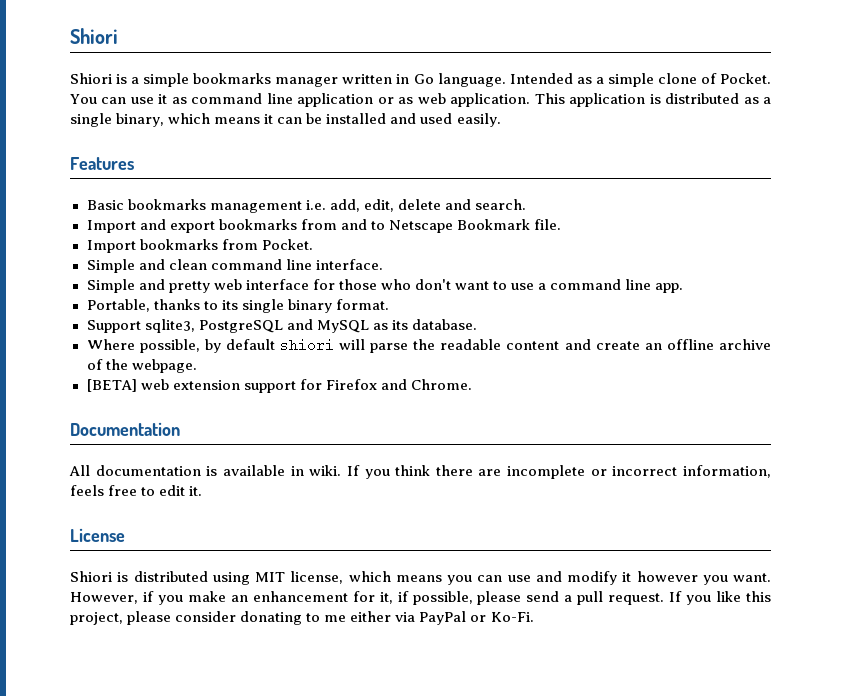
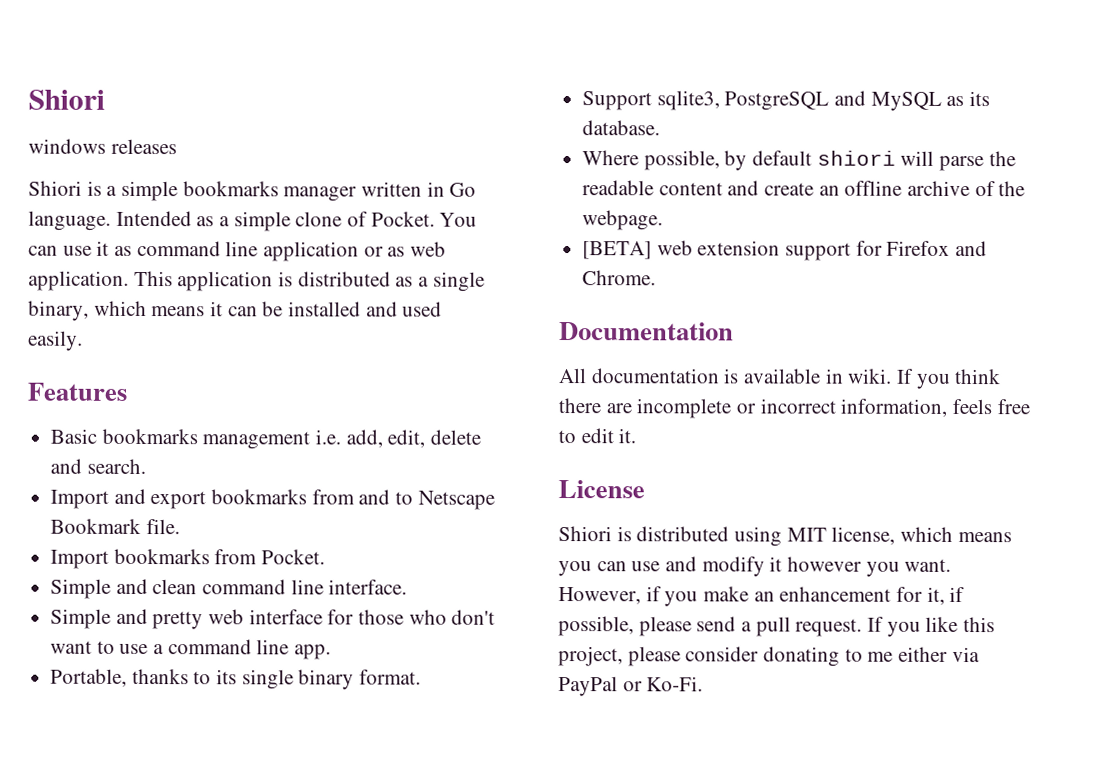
[70,28,118,44] Shiori -> [28,89,105,110] [28,138,177,155] Shiori // windows releases

